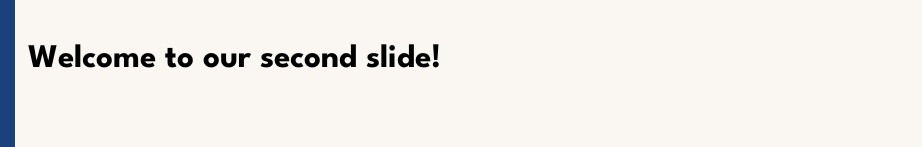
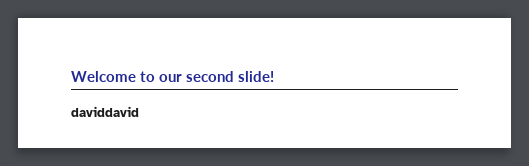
(441, 56) none -> [71,106,139,117] // daviddavid

